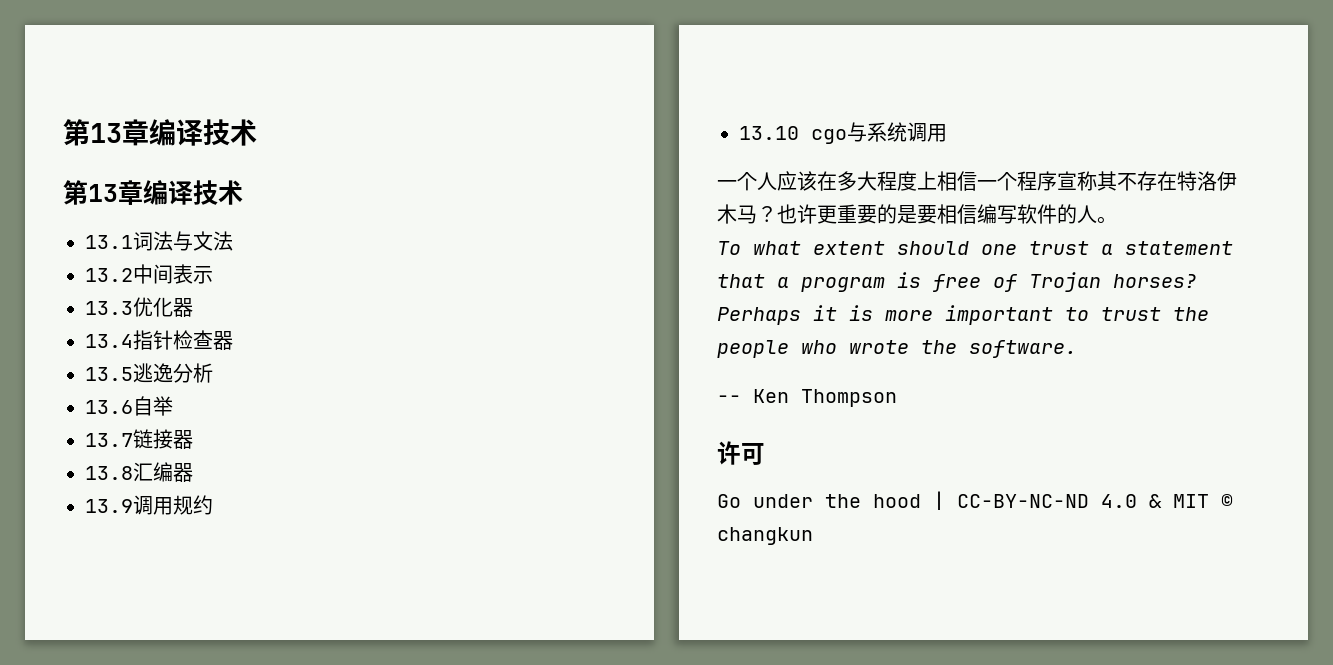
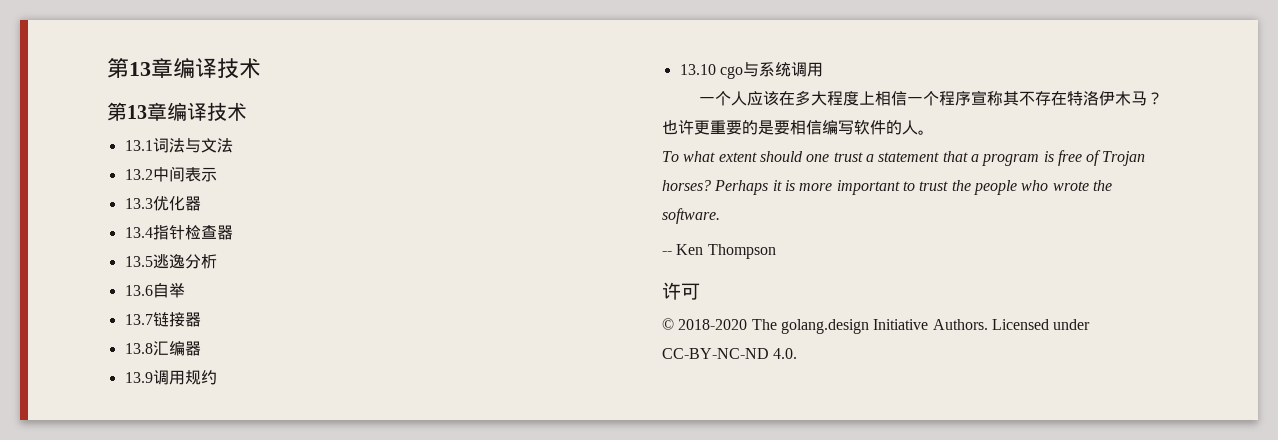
[717,491,1233,510] [717,527,813,545] Go under the hood | CC-BY-NC-ND 4.0 & MIT © changkun -> [662,318,1091,334] [662,348,798,359] © 2018-2020 The golang.design Initiative Authors. Licensed under CC-BY-NC-ND 4.0.

